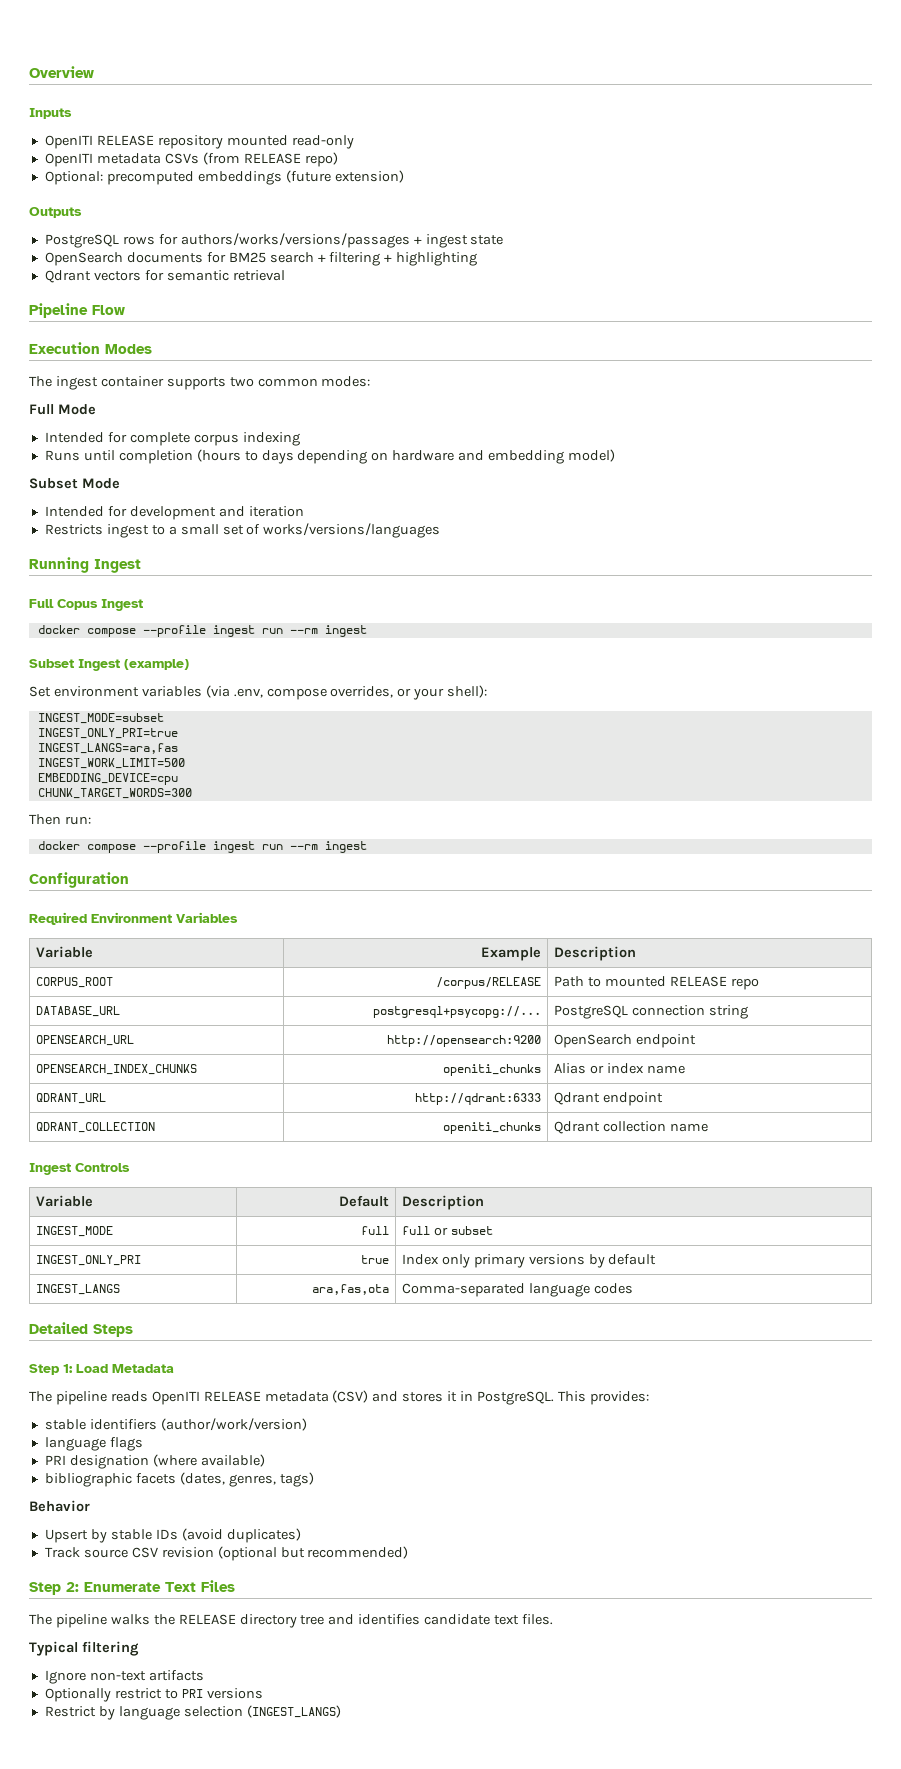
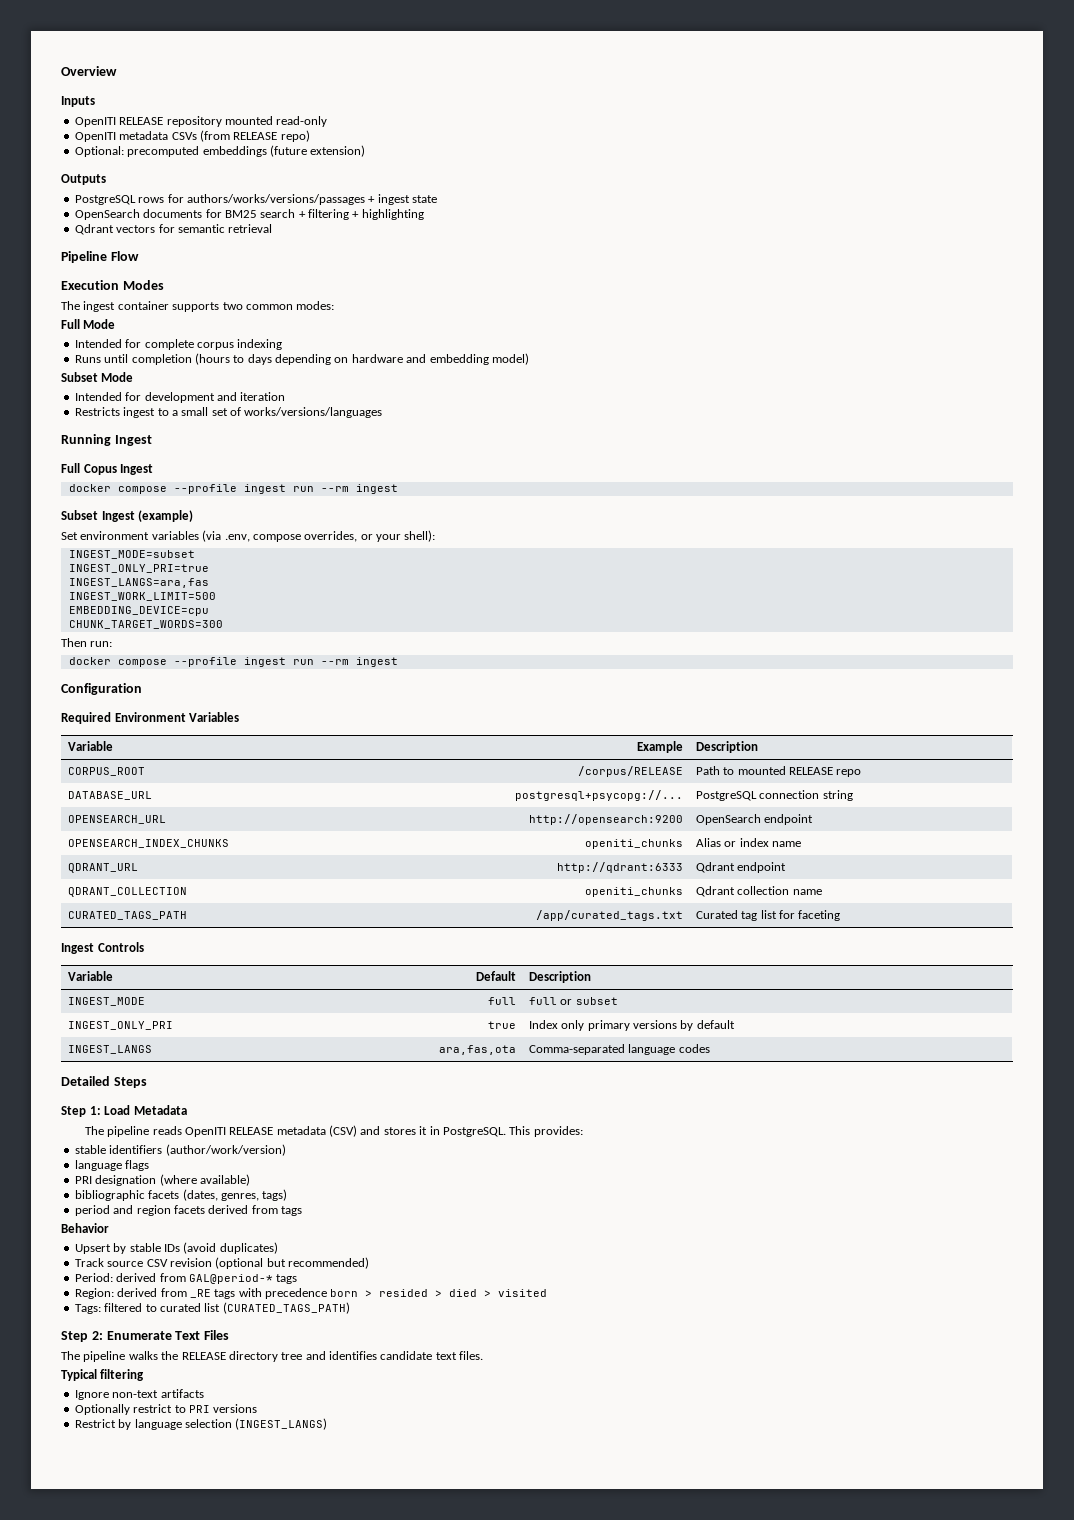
(708, 1127) none -> [67,911,187,920] [536,910,684,921] [695,910,841,921] // CURATED_TAGS_PATH | /app/curated_tags.txt | Curated tag list for faceting
(314, 1479) none -> [74,1205,302,1216] // period and region facets derived from tags
(409, 1552) none -> [74,1273,298,1284] [74,1288,548,1299] [74,1302,350,1314] // Period: derived from GAL@period-* tags // Region: derived from _RE tags with precedence born > resided > died > visited // Tags: filtered to curated list (CURATED_TAGS_PATH)

